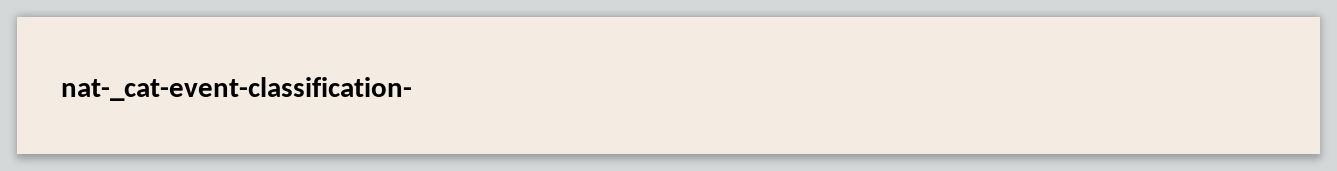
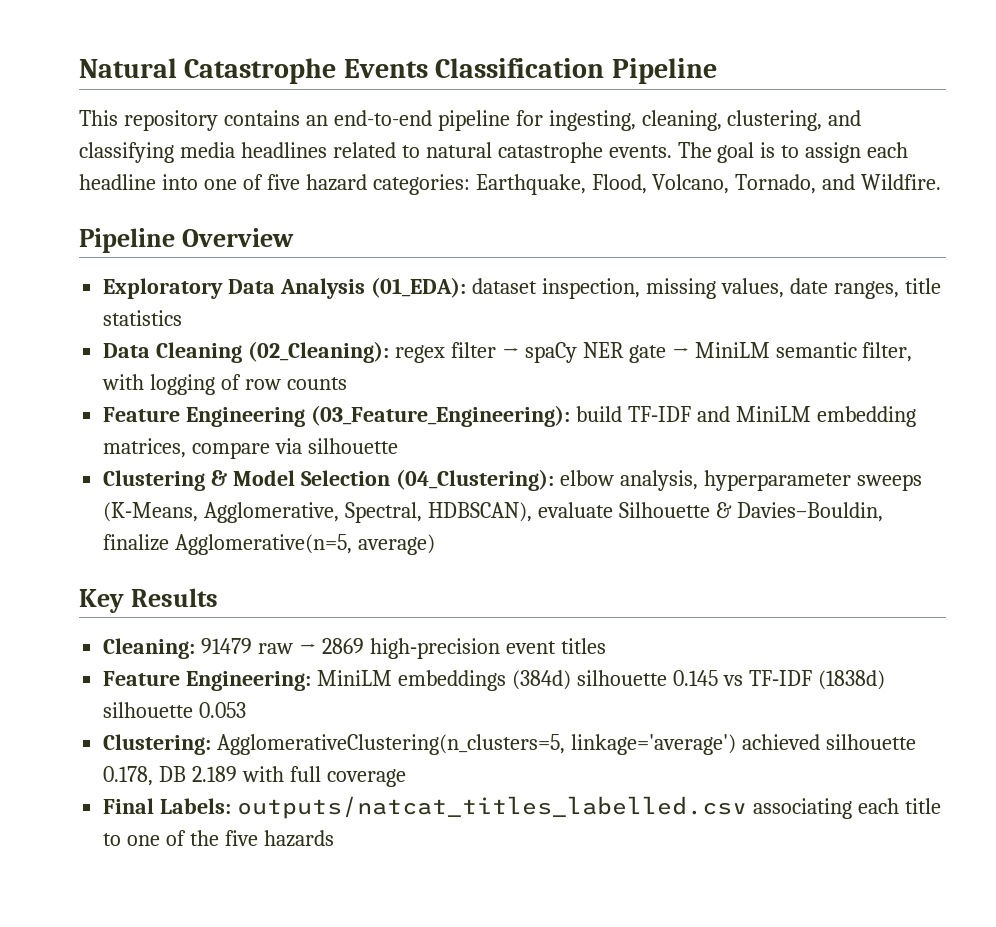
[61,77,412,101] nat-_cat-event-classification- -> [79,58,717,84] [79,110,862,131] [79,142,909,163] [79,174,942,195] [79,228,294,253] [103,277,941,299] [103,310,183,326] [103,341,913,363] [102,374,347,395] [103,405,916,427] [103,438,399,459] [103,469,922,491] [103,502,883,523] [103,534,436,555] [79,588,218,613] [103,638,606,659] [103,670,885,691] [103,702,247,718] [103,734,916,755] [103,766,406,787] [103,796,941,819] [103,830,334,847] Natural Catastrophe Events Classification Pipeline // This repository contains an end-to-end pipeline for ingesting, cleaning, clustering, and classifying media headlines related to natural catastrophe events. The goal is to assign each headline into one of five hazard categories: Earthquake, Flood, Volcano, Tornado, and Wildfire. // Pipeline Overview // Exploratory Data Analysis (01_EDA): dataset inspection, missing values, date ranges, title statistics // Data Cleaning (02_Cleaning): regex filter → spaCy NER gate → MiniLM semantic filter, with logging of row counts // Feature Engineering (03_Feature_Engineering): build TF‑IDF and MiniLM embedding matrices, compare via silhouette // Clustering & Model Selection (04_Clustering): elbow analysis, hyperparameter sweeps (K‑Means, Agglomerative, Spectral, HDBSCAN), evaluate Silhouette & Davies–Bouldin, finalize Agglomerative(n=5, average) // Key Results // Cleaning: 91479 raw → 2869 high‑precision event titles // Feature Engineering: MiniLM embeddings (384d) silhouette 0.145 vs TF‑IDF (1838d) silhouette 0.053 // Clustering: AgglomerativeClustering(n_clusters=5, linkage='average') achieved silhouette 0.178, DB 2.189 with full coverage // Final Labels: outputs/natcat_titles_labelled.csv associating each title to one of the five hazards

